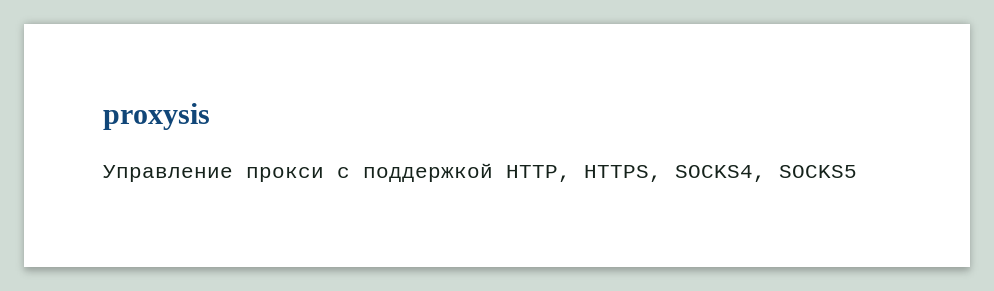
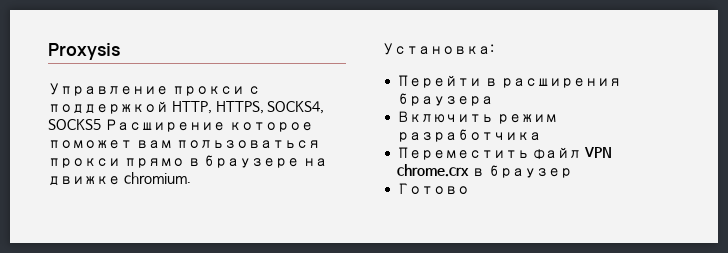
[103,103,210,130] proxysis -> [48,43,120,60] Proxysis
(857, 171) none -> [104,119,313,132] [48,140,320,149] [48,155,328,168] [48,172,191,186] [382,43,494,55] [397,75,621,88] [397,93,494,106] [397,111,558,124] [397,129,542,142] [397,147,612,160] [397,164,572,178] [397,183,470,195] Расширение которое поможет вам пользоваться прокси прямо в браузере на движке chromium. // Установка: // Перейти в расширения браузера // Включить режим разработчика // Переместить файл VPN chrome.crx в браузер // Готово

